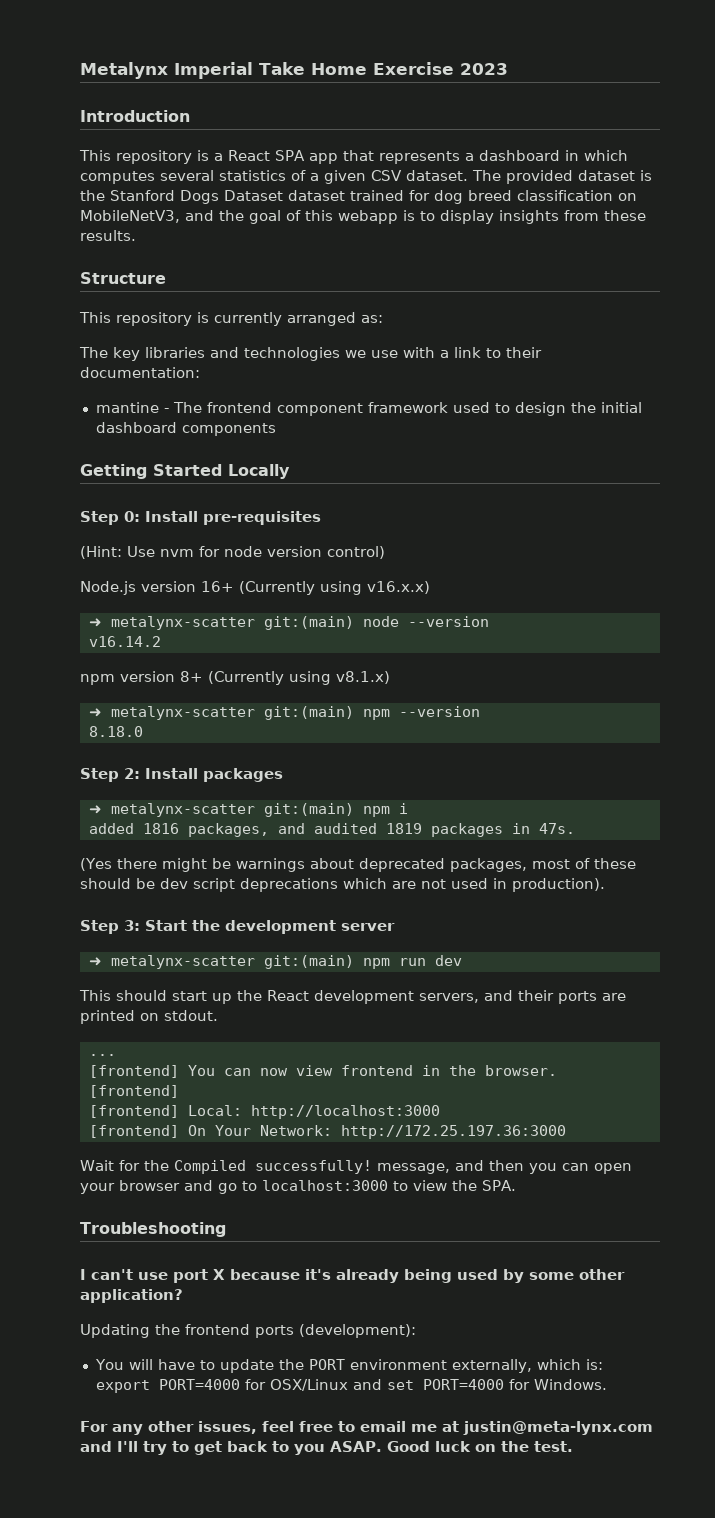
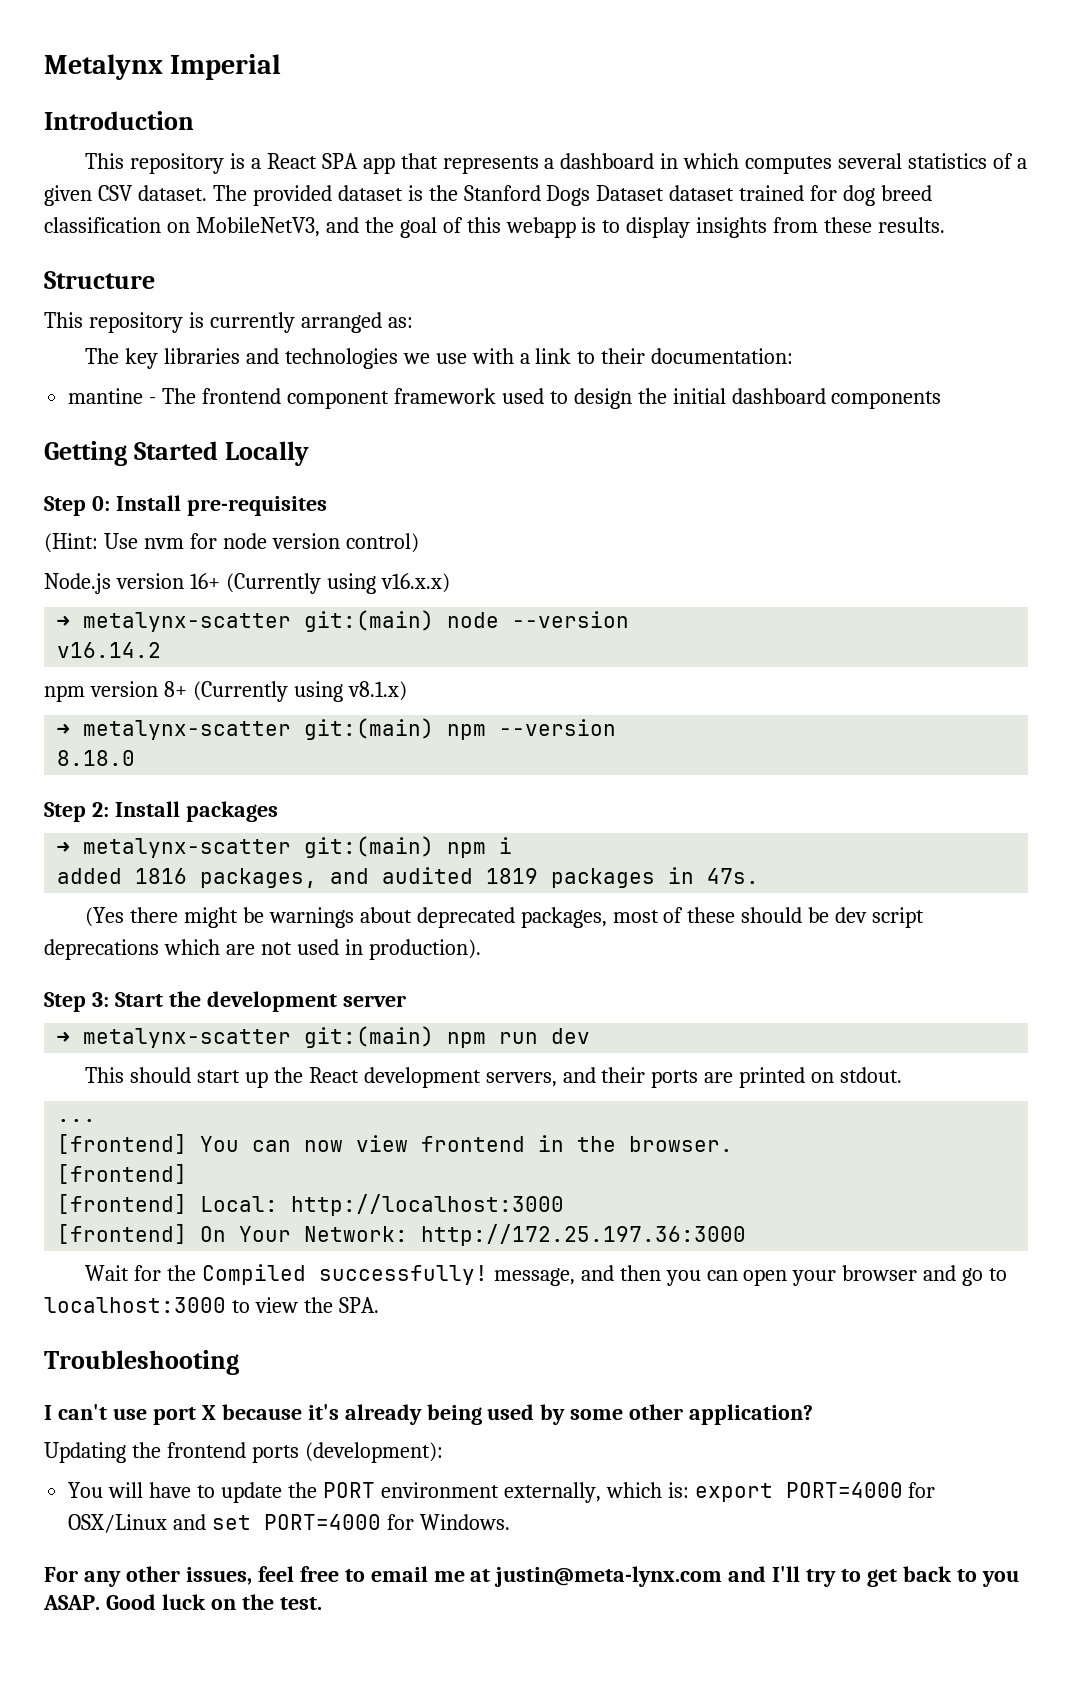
[259,62,508,75] Take Home Exercise 2023 -> (282, 67) none

